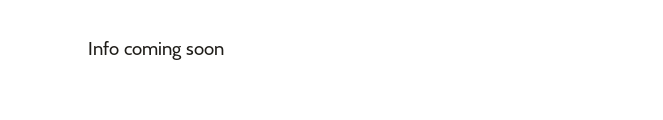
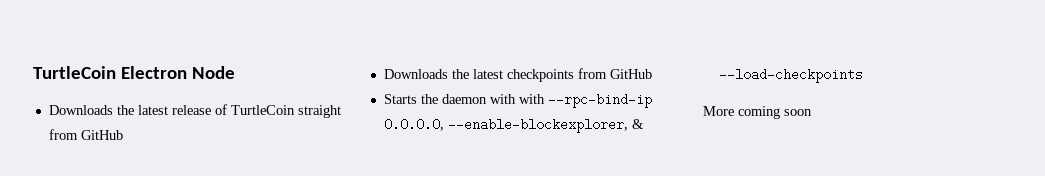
[88,41,119,55] Info -> [33,66,235,79] [48,104,341,118] [48,129,123,140] [383,68,652,82] [383,93,652,108] [383,118,644,133] [718,68,863,83] [703,106,734,116] TurtleCoin Electron Node // Downloads the latest release of TurtleCoin straight from GitHub // Downloads the latest checkpoints from GitHub // Starts the daemon with with --rpc-bind-ip 0.0.0.0, --enable-blockexplorer, & --load-checkpoints // More

